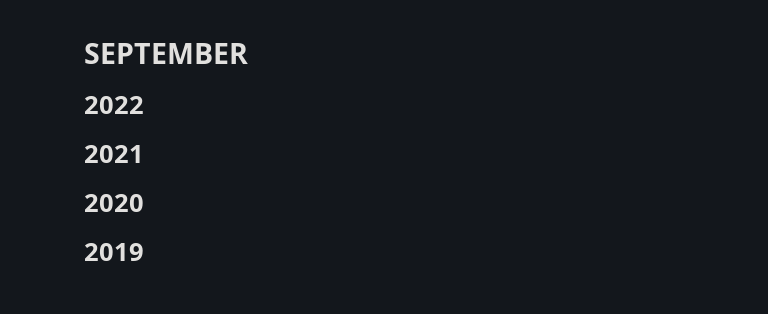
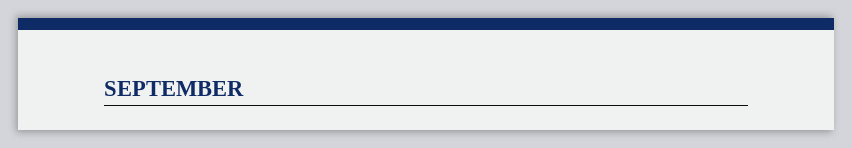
[84,96,144,114] [84,145,144,163] [84,194,144,212] [84,243,144,261] // 2022 // 2021 // 2020 // 2019 -> (244, 88) none

